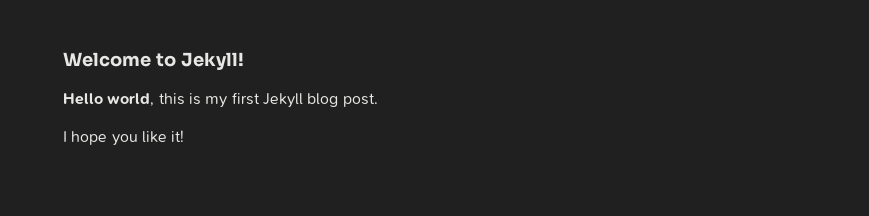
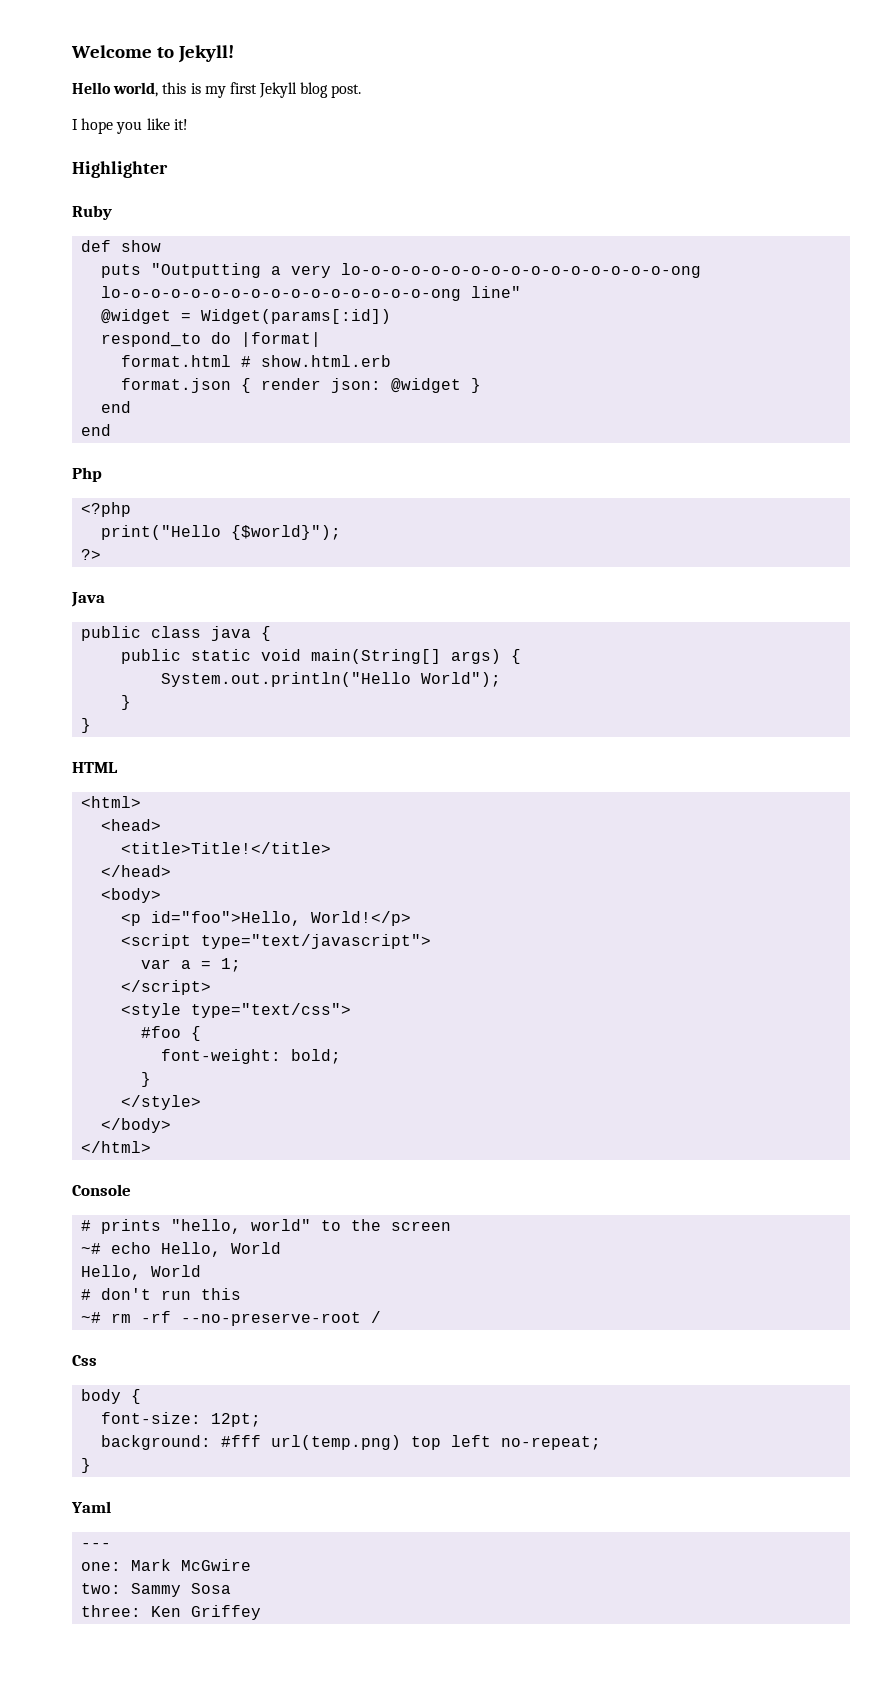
(185, 136) none -> [72,161,168,178] [72,205,112,220] [81,240,162,252] [101,263,702,278] [101,286,522,301] [101,309,392,324] [101,332,322,347] [121,355,392,367] [121,378,482,393] [101,401,132,413] [81,424,112,436] [72,467,102,482] [81,502,132,517] [101,525,342,540] [81,549,102,560] [71,592,105,607] [81,626,272,641] [121,649,522,664] [161,672,502,687] [121,695,132,710] [81,718,92,733] [72,762,118,773] [81,796,142,808] [101,819,162,831] [121,842,332,854] [101,865,172,877] [101,888,162,903] [121,911,412,926] [121,934,432,949] [141,958,242,972] [121,980,212,995] [121,1003,352,1018] [141,1026,202,1041] [161,1049,342,1064] [141,1072,152,1087] [121,1095,202,1110] [101,1118,172,1133] [81,1141,152,1153] [72,1184,131,1196] [81,1219,452,1234] [81,1242,282,1257] [81,1265,202,1280] [81,1288,242,1300] [81,1311,382,1326] [72,1355,97,1366] [81,1389,142,1404] [101,1412,262,1427] [101,1435,602,1450] [81,1458,92,1473] [71,1501,111,1513] [81,1543,112,1548] [81,1559,252,1571] [81,1583,232,1597] [81,1605,262,1620] // Highlighter // Ruby // def show // puts "Outputting a very lo-o-o-o-o-o-o-o-o-o-o-o-o-o-o-o-ong lo-o-o-o-o-o-o-o-o-o-o-o-o-o-o-o-ong line" // @widget = Widget(params[:id]) // respond_to do |format| // format.html # show.html.erb // format.json { render json: @widget } // end // end // Php // <?php // print("Hello {$world}"); // ?> // Java // public class java { // public static void main(String[] args) { // System.out.println("Hello World"); // } // } // HTML // <html> // <head> // <title>Title!</title> // </head> // <body> // <p id="foo">Hello, World!</p> // <script type="text/javascript"> // var a = 1; // </script> // <style type="text/css"> // #foo { // font-weight: bold; // } // </style> // </body> // </html> // Console // # prints "hello, world" to the screen // ~# echo Hello, World // Hello, World // # don't run this // ~# rm -rf --no-preserve-root / // Css // body { // font-size: 12pt; // background: #fff url(temp.png) top left no-repeat; // } // Yaml // --- // one: Mark McGwire // two: Sammy Sosa // three: Ken Griffey

